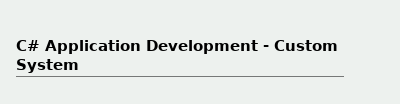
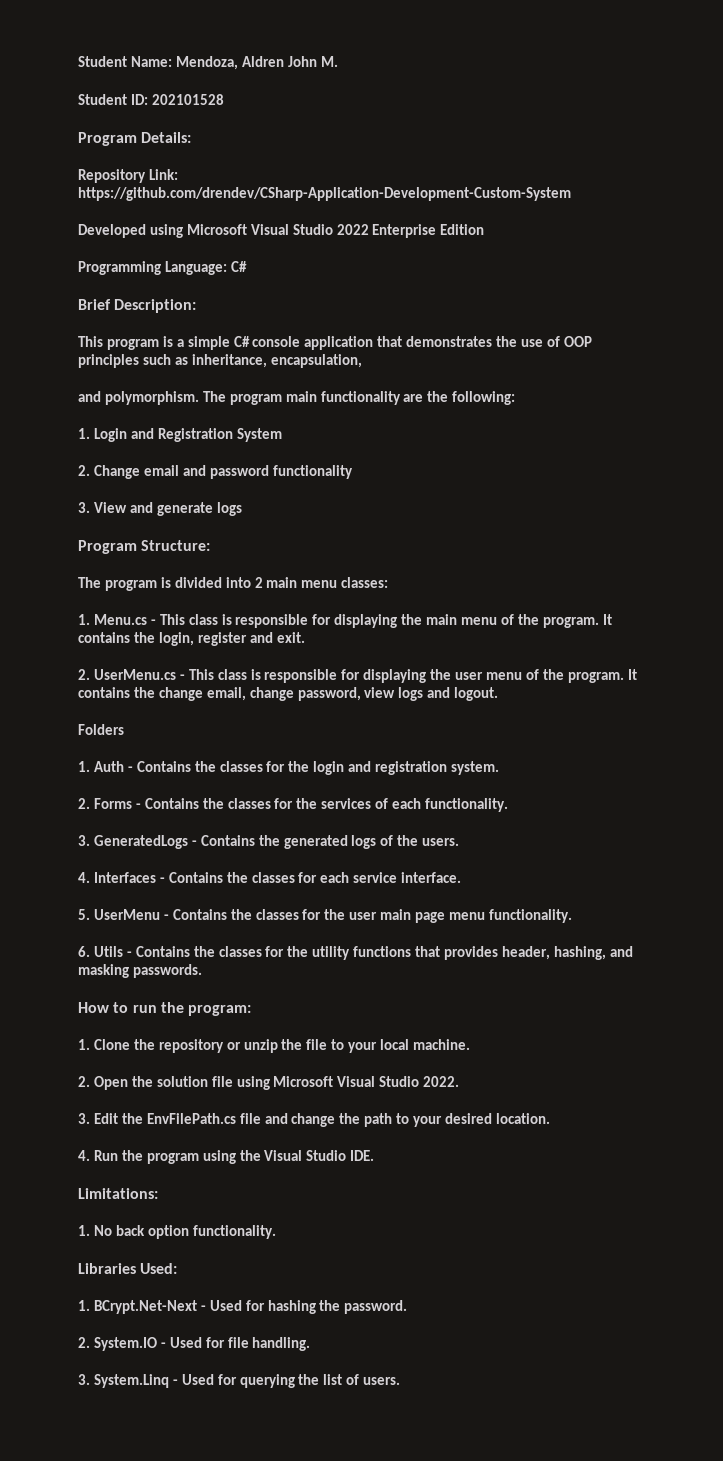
[16,40,338,54] [16,59,79,73] C# Application Development - Custom System -> [78,56,339,70] [78,94,225,105] [78,132,192,146] [78,169,178,183] [78,187,571,201] [78,224,485,238] [78,261,247,275] [78,299,197,313] [78,336,592,350] [78,354,362,368] [78,391,516,405] [78,428,282,442] [78,465,353,479] [78,502,242,516] [78,540,211,554] [78,577,389,591] [78,614,612,628] [78,632,305,646] [78,669,637,683] [78,687,499,701] [78,724,124,735] [78,761,500,775] [78,798,509,812] [78,835,460,849] [78,872,462,883] [78,909,572,923] [78,946,633,960] [78,964,202,978] [78,1002,252,1016] [78,1039,471,1053] [78,1076,460,1090] [78,1113,550,1127] [78,1150,375,1164] [78,1188,158,1199] [78,1225,276,1239] [78,1263,178,1274] [78,1300,408,1314] [78,1337,311,1351] [78,1374,401,1388] Student Name: Mendoza, Aldren John M. // Student ID: 202101528 // Program Details: // Repository Link: https://github.com/drendev/CSharp-Application-Development-Custom-System // Developed using Microsoft Visual Studio 2022 Enterprise Edition // Programming Language: C# // Brief Description: // This program is a simple C# console application that demonstrates the use of OOP principles such as inheritance, encapsulation, // and polymorphism. The program main functionality are the following: // 1. Login and Registration System // 2. Change email and password functionality // 3. View and generate logs // Program Structure: // The program is divided into 2 main menu classes: // 1. Menu.cs - This class is responsible for displaying the main menu of the program. It contains the login, register and exit. // 2. UserMenu.cs - This class is responsible for displaying the user menu of the program. It contains the change email, change password, view logs and logout. // Folders // 1. Auth - Contains the classes for the login and registration system. // 2. Forms - Contains the classes for the services of each functionality. // 3. GeneratedLogs - Contains the generated logs of the users. // 4. Interfaces - Contains the classes for each service interface. // 5. UserMenu - Contains the classes for the user main page menu functionality. // 6. Utils - Contains the classes for the utility functions that provides header, hashing, and masking passwords. // How to run the program: // 1. Clone the repository or unzip the file to your local machine. // 2. Open the solution file using Microsoft Visual Studio 2022. // 3. Edit the EnvFilePath.cs file and change the path to your desired location. // 4. Run the program using the Visual Studio IDE. // Limitations: // 1. No back option functionality. // Libraries Used: // 1. BCrypt.Net-Next - Used for hashing the password. // 2. System.IO - Used for file handling. // 3. System.Linq - Used for querying the list of users.

